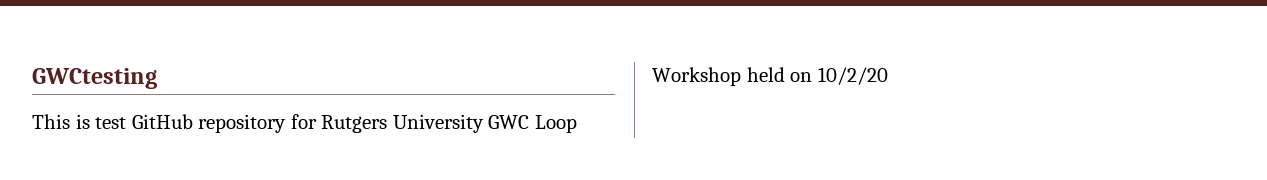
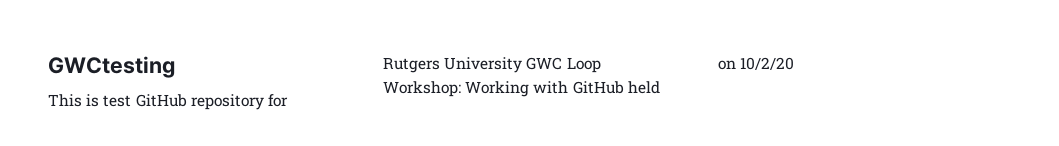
[652,67,741,86] Workshop -> [383,81,624,97] Workshop: Working with GitHub

